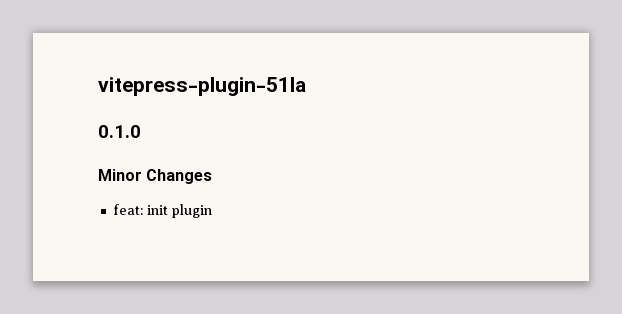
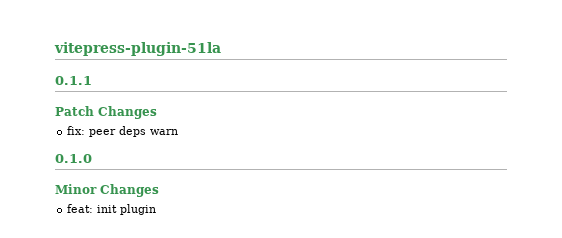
(306, 86) none -> [55,76,92,85] [55,106,157,119] [67,126,179,137] // 0.1.1 // Patch Changes // fix: peer deps warn

